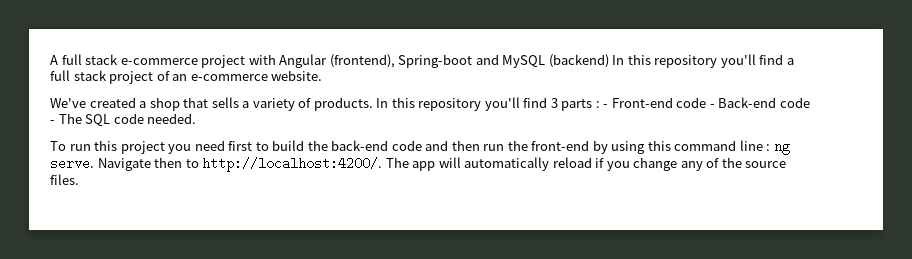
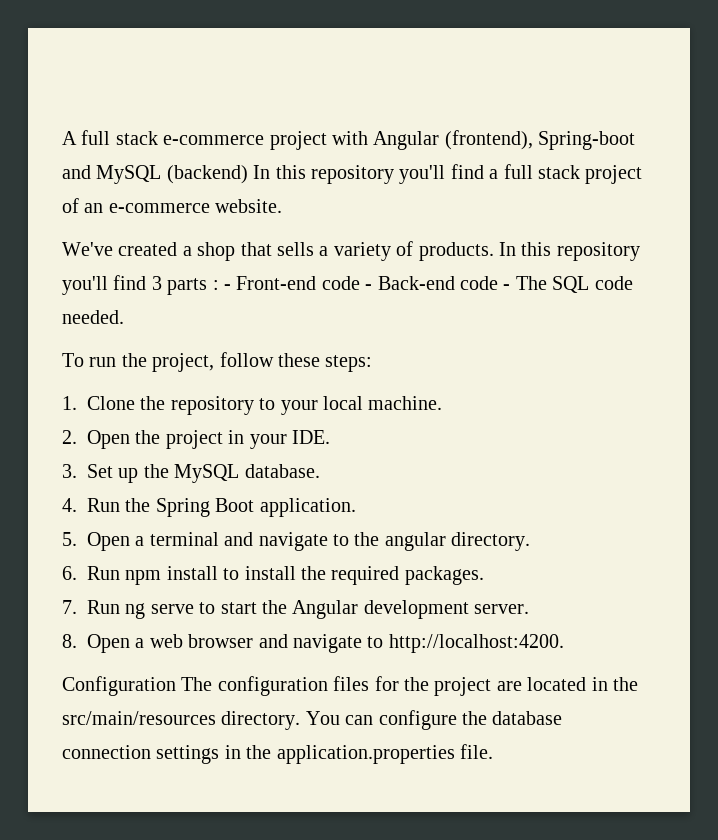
[94,140,790,155] [50,157,787,172] [50,174,79,185] this project you need first to build the back-end code and then run the front-end by using this command line : ng serve. Navigate then to http://localhost:4200/. The app will automatically reload if you change any of the source files. -> [121,352,373,372] [62,396,443,415] [62,430,330,449] [62,464,320,483] [62,498,356,517] [62,532,531,551] [62,566,484,585] [62,600,530,619] [62,634,564,653] [62,676,638,696] [62,710,563,730] [62,744,493,764] the project, follow these steps: // 1. Clone the repository to your local machine. // 2. Open the project in your IDE. // 3. Set up the MySQL database. // 4. Run the Spring Boot application. // 5. Open a terminal and navigate to the angular directory. // 6. Run npm install to install the required packages. // 7. Run ng serve to start the Angular development server. // 8. Open a web browser and navigate to http://localhost:4200. // Configuration The configuration files for the project are located in the src/main/resources directory. You can configure the database connection settings in the application.properties file.

